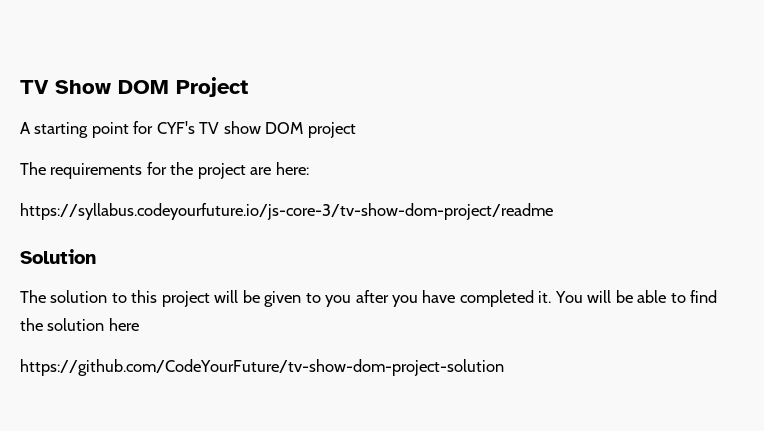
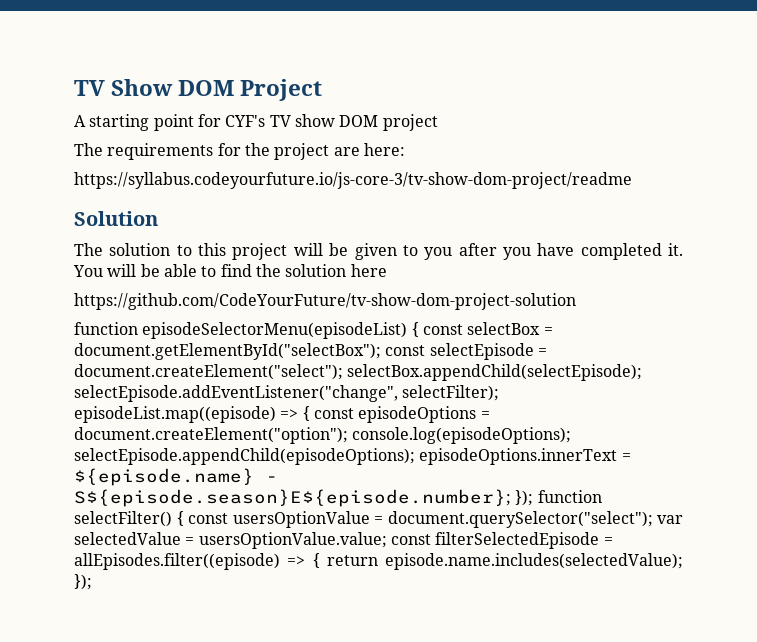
(504, 367) none -> [74,322,553,339] [74,343,547,360] [74,364,643,381] [74,385,500,402] [74,406,490,423] [74,427,572,444] [74,448,631,465] [74,468,278,486] [74,489,602,507] [74,511,683,528] [74,532,613,549] [74,553,683,570] [74,574,92,590] // function episodeSelectorMenu(episodeList) { const selectBox = document.getElementById("selectBox"); const selectEpisode = document.createElement("select"); selectBox.appendChild(selectEpisode); selectEpisode.addEventListener("change", selectFilter); episodeList.map((episode) => { const episodeOptions = document.createElement("option"); console.log(episodeOptions); selectEpisode.appendChild(episodeOptions); episodeOptions.innerText = ${episode.name} - S${episode.season}E${episode.number}; }); function selectFilter() { const usersOptionValue = document.querySelector("select"); var selectedValue = usersOptionValue.value; const filterSelectedEpisode = allEpisodes.filter((episode) => { return episode.name.includes(selectedValue); });

